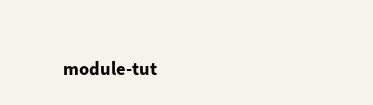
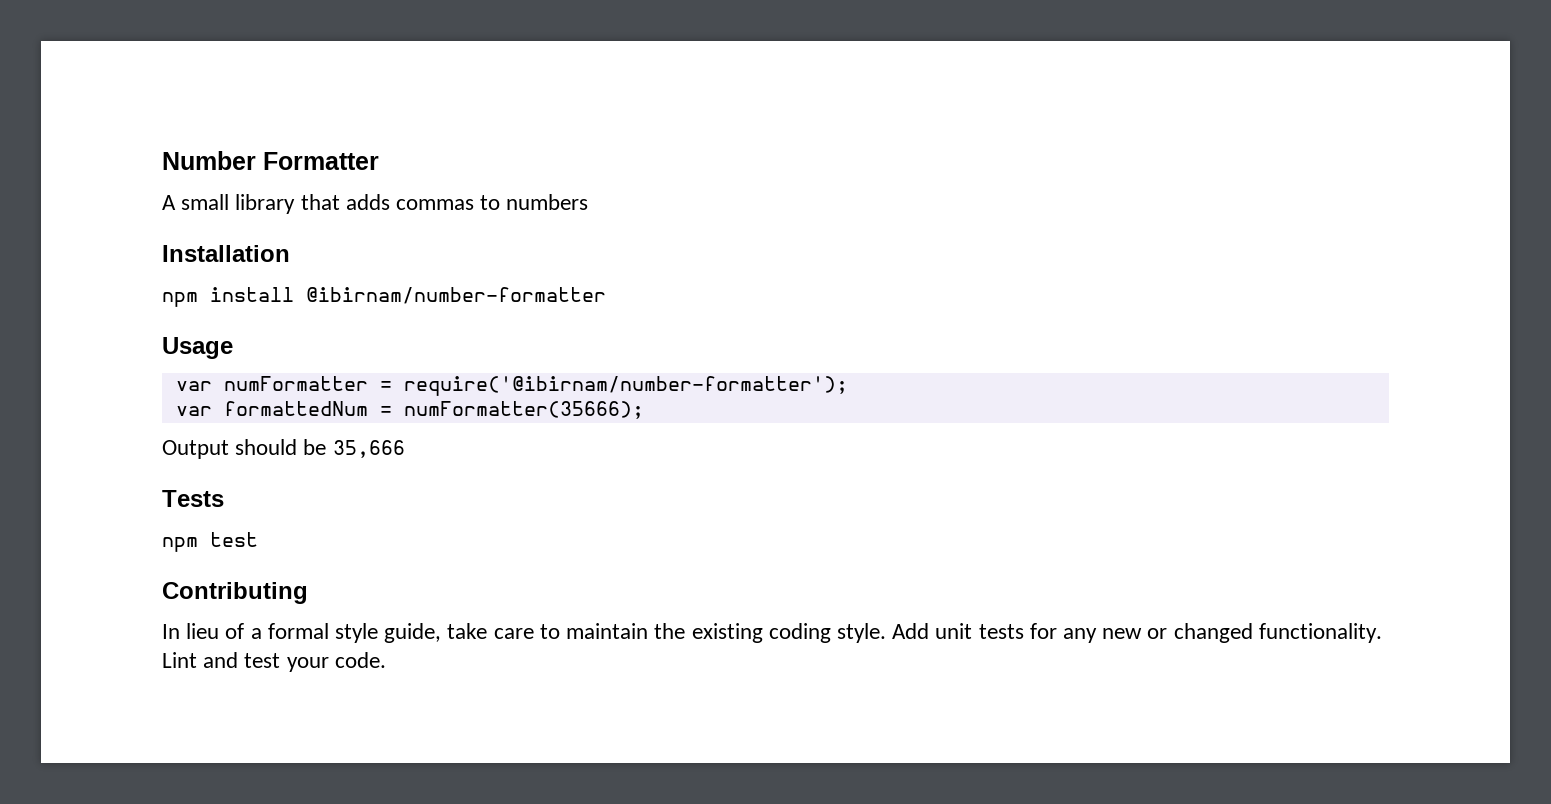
[63,61,157,76] module-tut -> [162,151,379,170] [162,194,589,214] [162,245,290,262] [162,287,606,307] [162,337,233,359] [175,376,848,396] [175,401,644,419] [162,439,405,459] [162,490,224,507] [162,532,258,552] [162,582,308,604] [162,623,1382,643] [162,652,386,672] Number Formatter // A small library that adds commas to numbers // Installation // npm install @ibirnam/number-formatter // Usage // var numFormatter = require('@ibirnam/number-formatter'); // var formattedNum = numFormatter(35666); // Output should be 35,666 // Tests // npm test // Contributing // In lieu of a formal style guide, take care to maintain the existing coding style. Add unit tests for any new or changed functionality. Lint and test your code.

